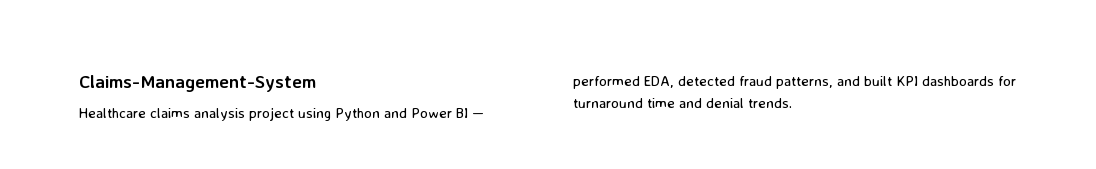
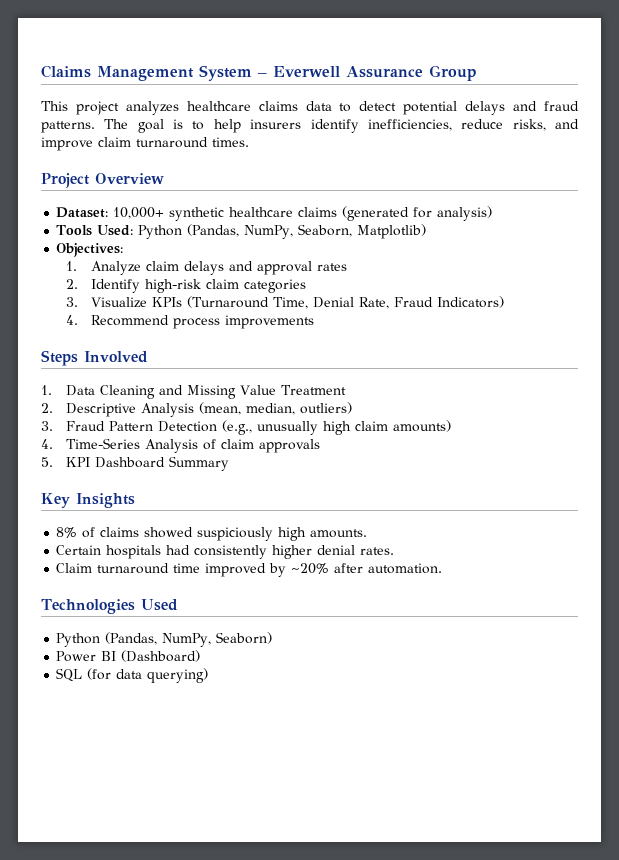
[79,75,316,92] [79,107,484,121] [573,76,1016,89] [573,98,792,108] Claims-Management-System // Healthcare claims analysis project using Python and Power BI — performed EDA, detected fraud patterns, and built KPI dashboards for turnaround time and denial trends. -> [41,65,477,81] [41,101,580,115] [41,119,580,133] [41,137,249,151] [41,173,164,188] [56,206,493,221] [56,224,427,239] [56,243,124,257] [65,261,347,275] [65,279,306,293] [65,296,504,309] [65,315,314,329] [41,350,148,366] [41,385,346,399] [41,402,352,417] [41,420,451,435] [41,438,320,453] [41,456,229,471] [41,493,135,508] [56,527,368,541] [56,545,395,559] [56,563,443,577] [41,599,178,614] [56,632,273,647] [56,650,201,662] [56,668,209,683] Claims Management System – Everwell Assurance Group // This project analyzes healthcare claims data to detect potential delays and fraud patterns. The goal is to help insurers identify inefficiencies, reduce risks, and improve claim turnaround times. // Project Overview // Dataset: 10,000+ synthetic healthcare claims (generated for analysis) // Tools Used: Python (Pandas, NumPy, Seaborn, Matplotlib) // Objectives: // 1. Analyze claim delays and approval rates // 2. Identify high-risk claim categories // 3. Visualize KPIs (Turnaround Time, Denial Rate, Fraud Indicators) // 4. Recommend process improvements // Steps Involved // 1. Data Cleaning and Missing Value Treatment // 2. Descriptive Analysis (mean, median, outliers) // 3. Fraud Pattern Detection (e.g., unusually high claim amounts) // 4. Time-Series Analysis of claim approvals // 5. KPI Dashboard Summary // Key Insights // 8% of claims showed suspiciously high amounts. // Certain hospitals had consistently higher denial rates. // Claim turnaround time improved by ~20% after automation. // Technologies Used // Python (Pandas, NumPy, Seaborn) // Power BI (Dashboard) // SQL (for data querying)

